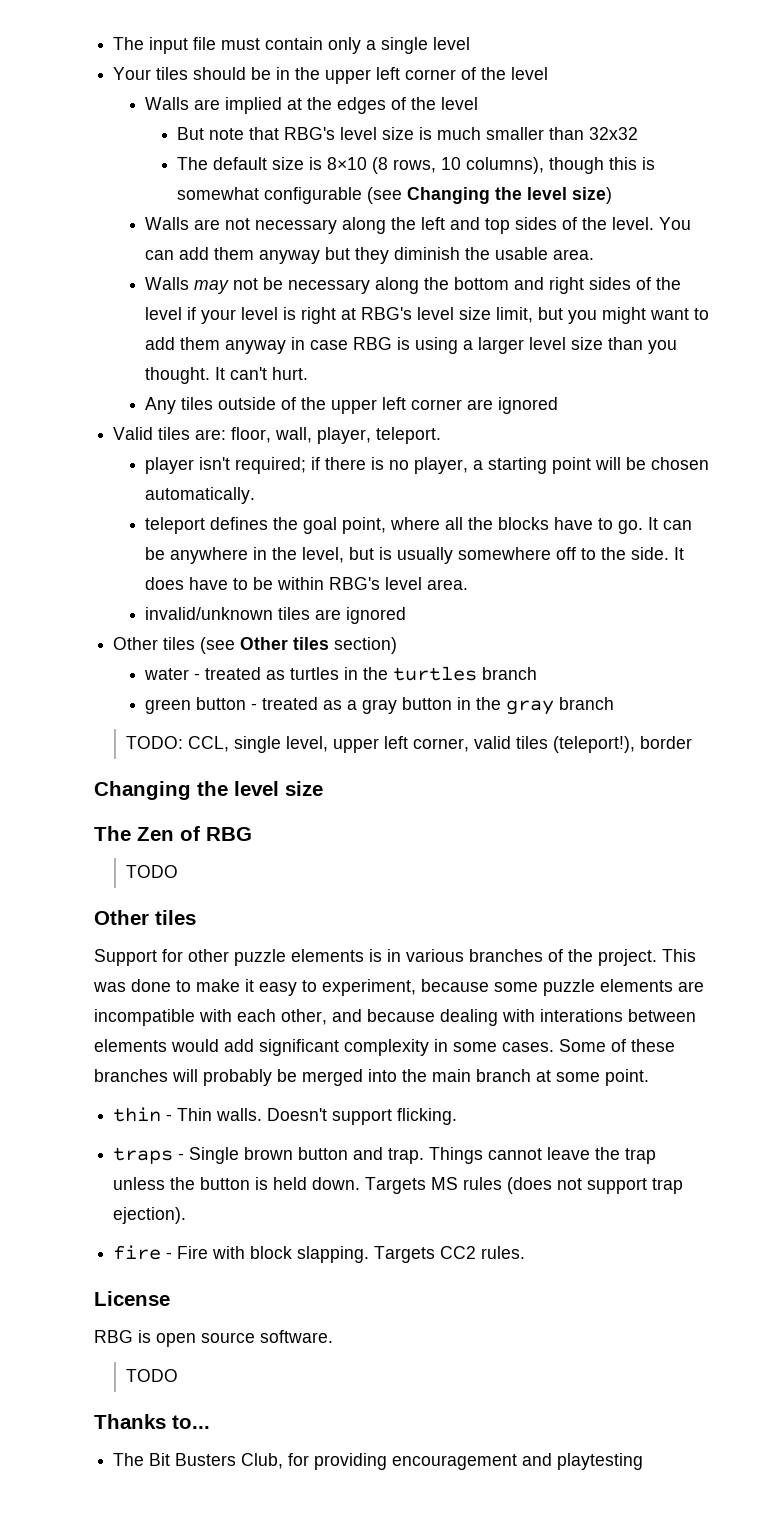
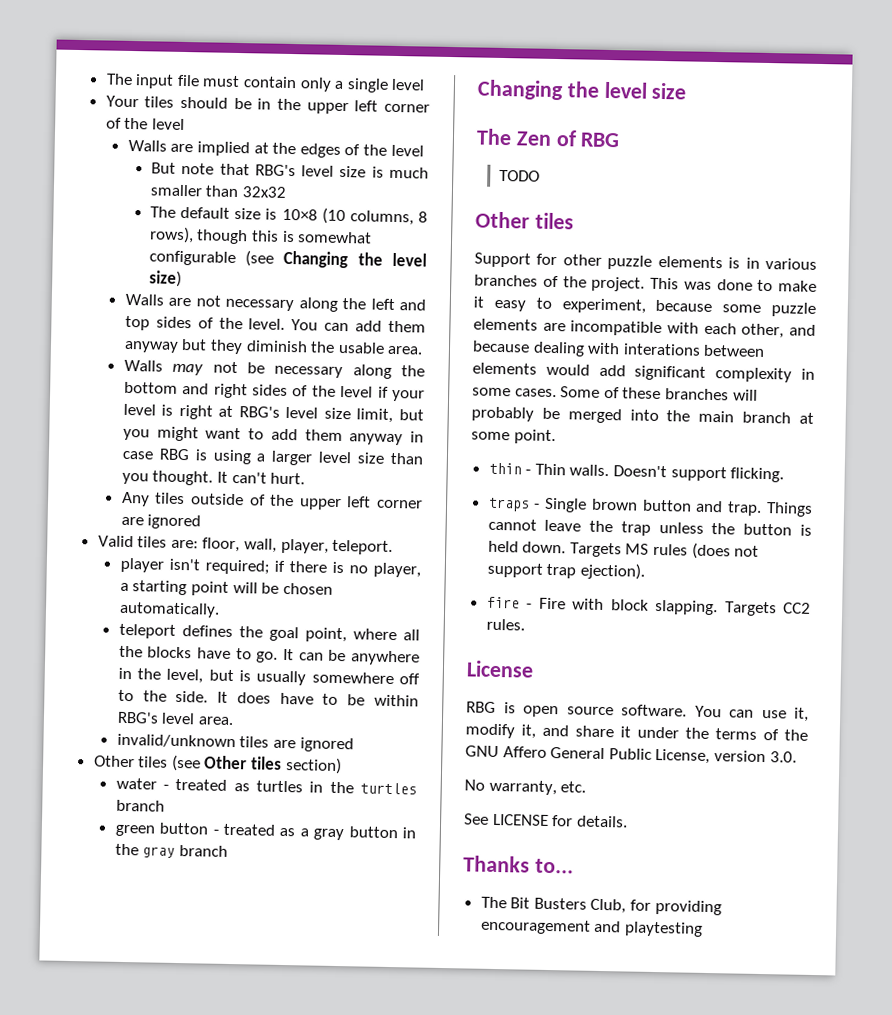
[327,157,545,174] 8×10 (8 rows, 10 columns), -> [281,207,428,226] [148,226,194,244] 10×8 (10 columns, 8 rows),
[126,736,693,753] // TODO: CCL, single level, upper left corner, valid tiles (teleport!), border -> (228, 851) none
[126,1369,179,1382] // TODO -> [694,705,809,722] [465,723,808,741] [465,745,797,765] [464,779,587,796] [464,813,628,828] You can use it, modify it, and share it under the terms of the GNU Affero General Public License, version 3.0. // No warranty, etc. // See LICENSE for details.

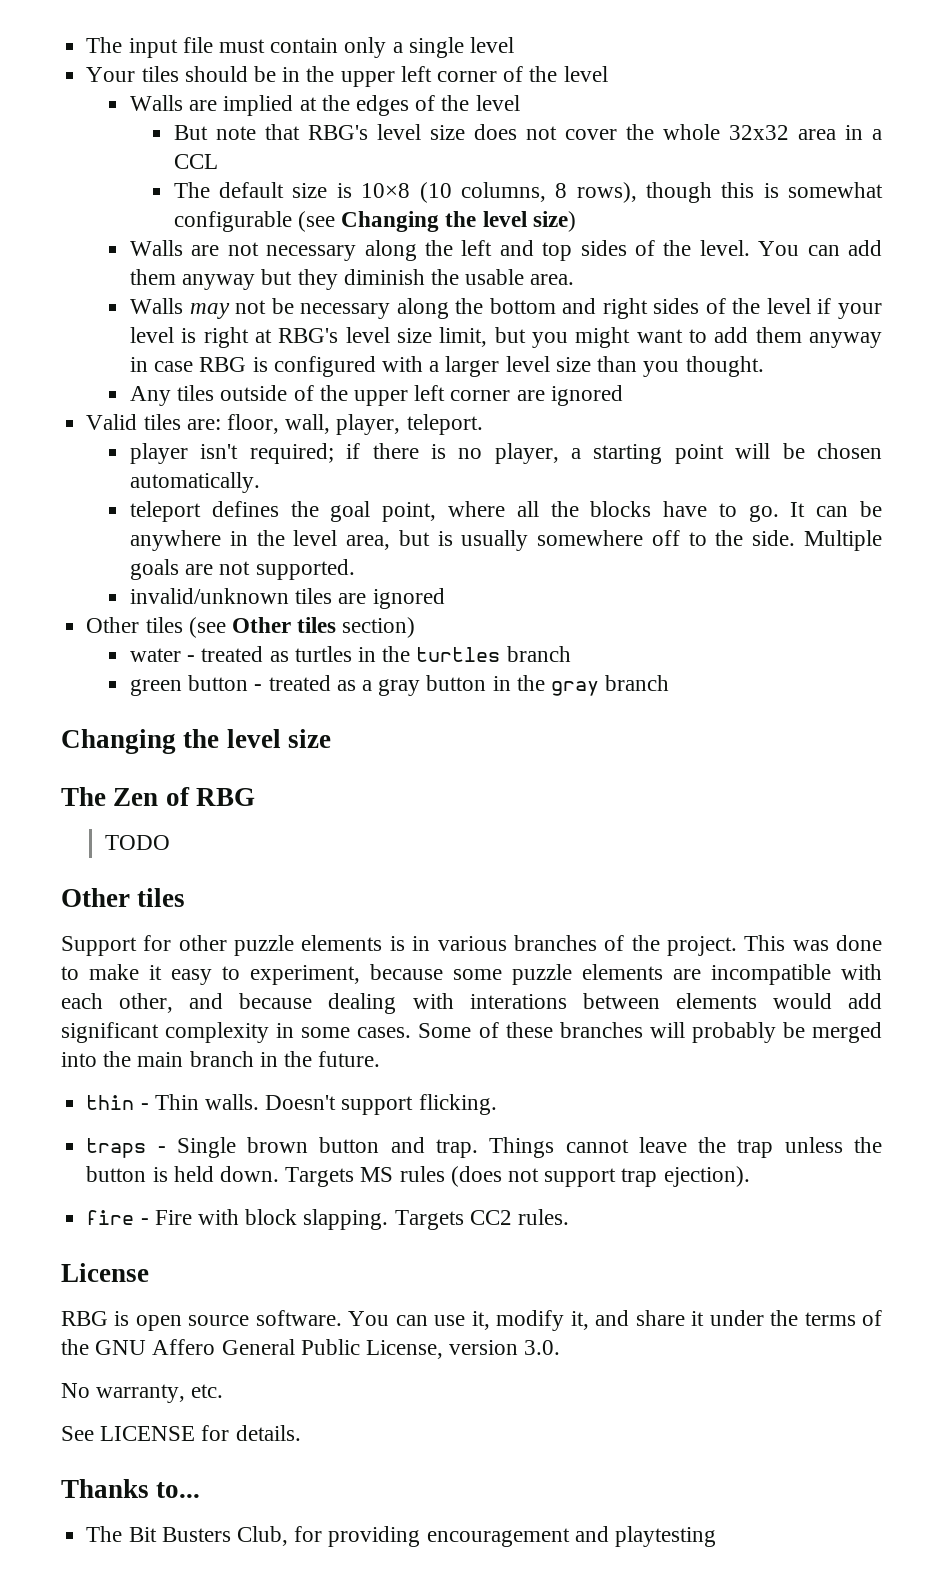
[371,166,429,179] [149,184,288,198] is much smaller than 32x32 -> [473,124,882,140] [173,154,218,169] does not cover the whole 32x32 area in a CCL
[212,449,252,465] using -> [273,356,424,377] configured with
[216,471,306,485] It can't hurt. -> (764, 366) none
[166,668,204,684] level, -> [293,530,391,550] level area,
[217,691,419,707] [116,711,234,726] It does have to be within RBG's level area. -> [803,530,882,551] [130,559,355,580] Multiple goals are not supported.
[799,412,814,424] [471,429,556,445] at some point. -> [259,1051,381,1067] in the future.

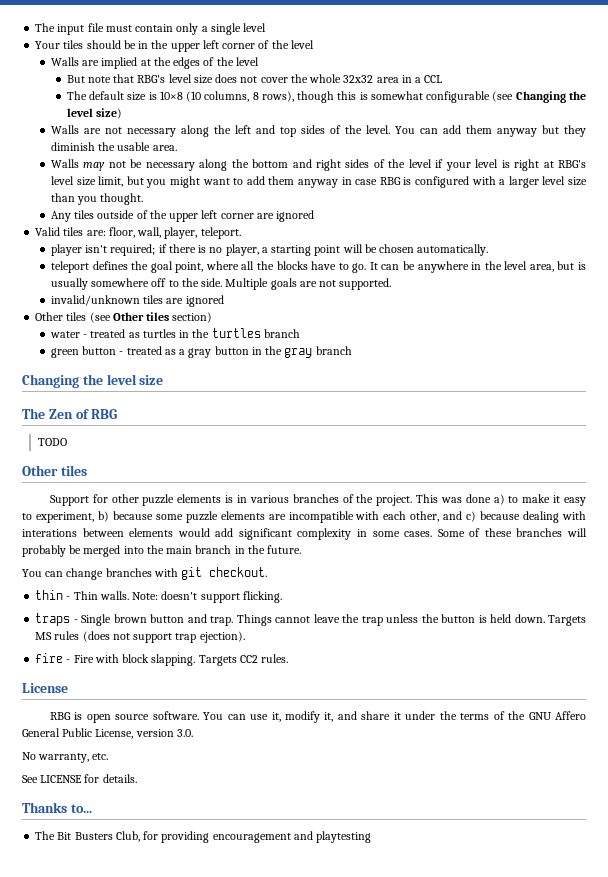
(883, 943) none -> [493,494,505,505] a)
(360, 975) none -> [97,511,109,522] b)
(224, 1001) none -> [466,511,477,522] c)
(381, 1059) none -> [22,567,268,580] // You can change branches with git checkout.
[265,1095,337,1110] Doesn't -> [132,591,198,600] Note: doesn't

